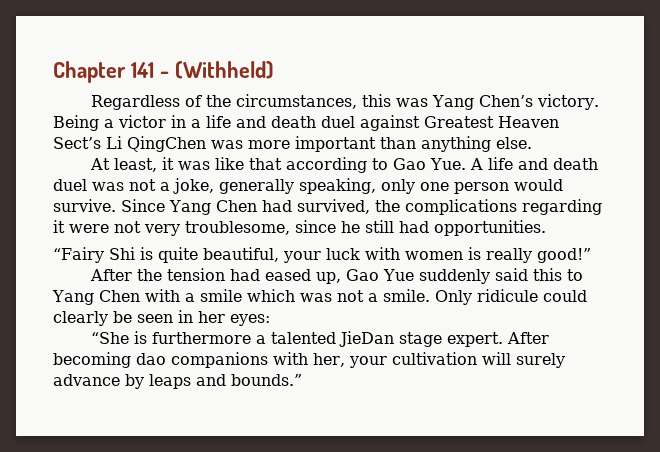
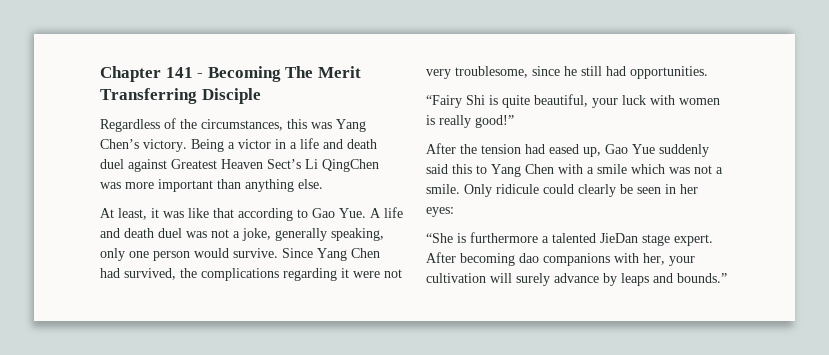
[174,61,274,79] (Withheld) -> [207,66,361,82] [100,88,261,104] Becoming The Merit Transferring Disciple

